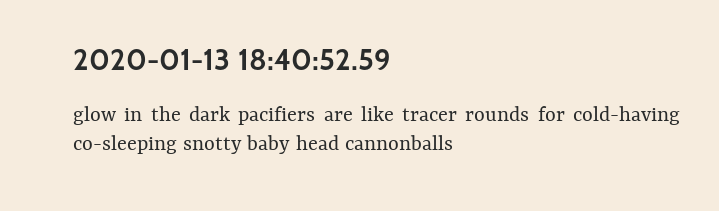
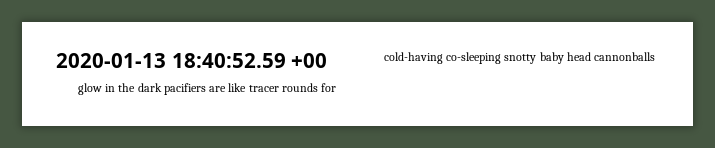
(391, 59) none -> [291,53,328,68] +00

